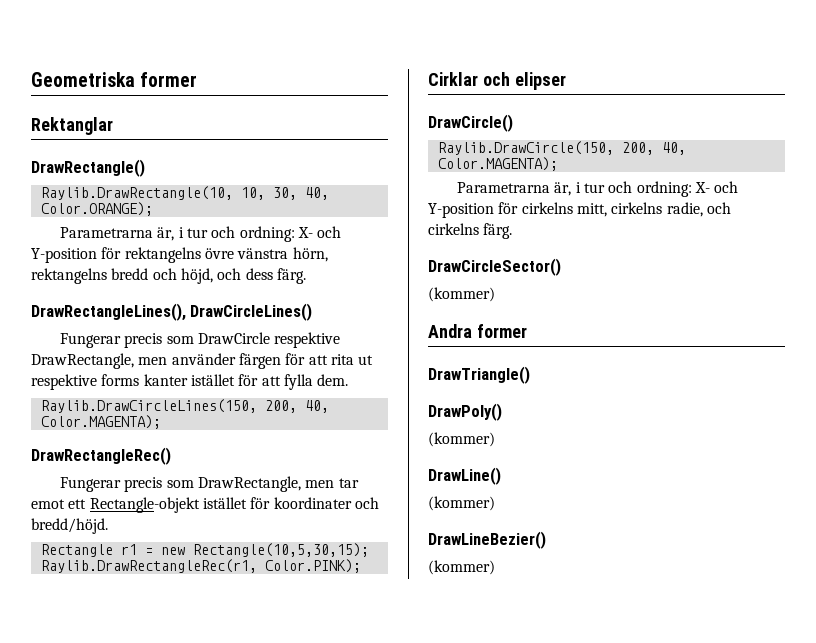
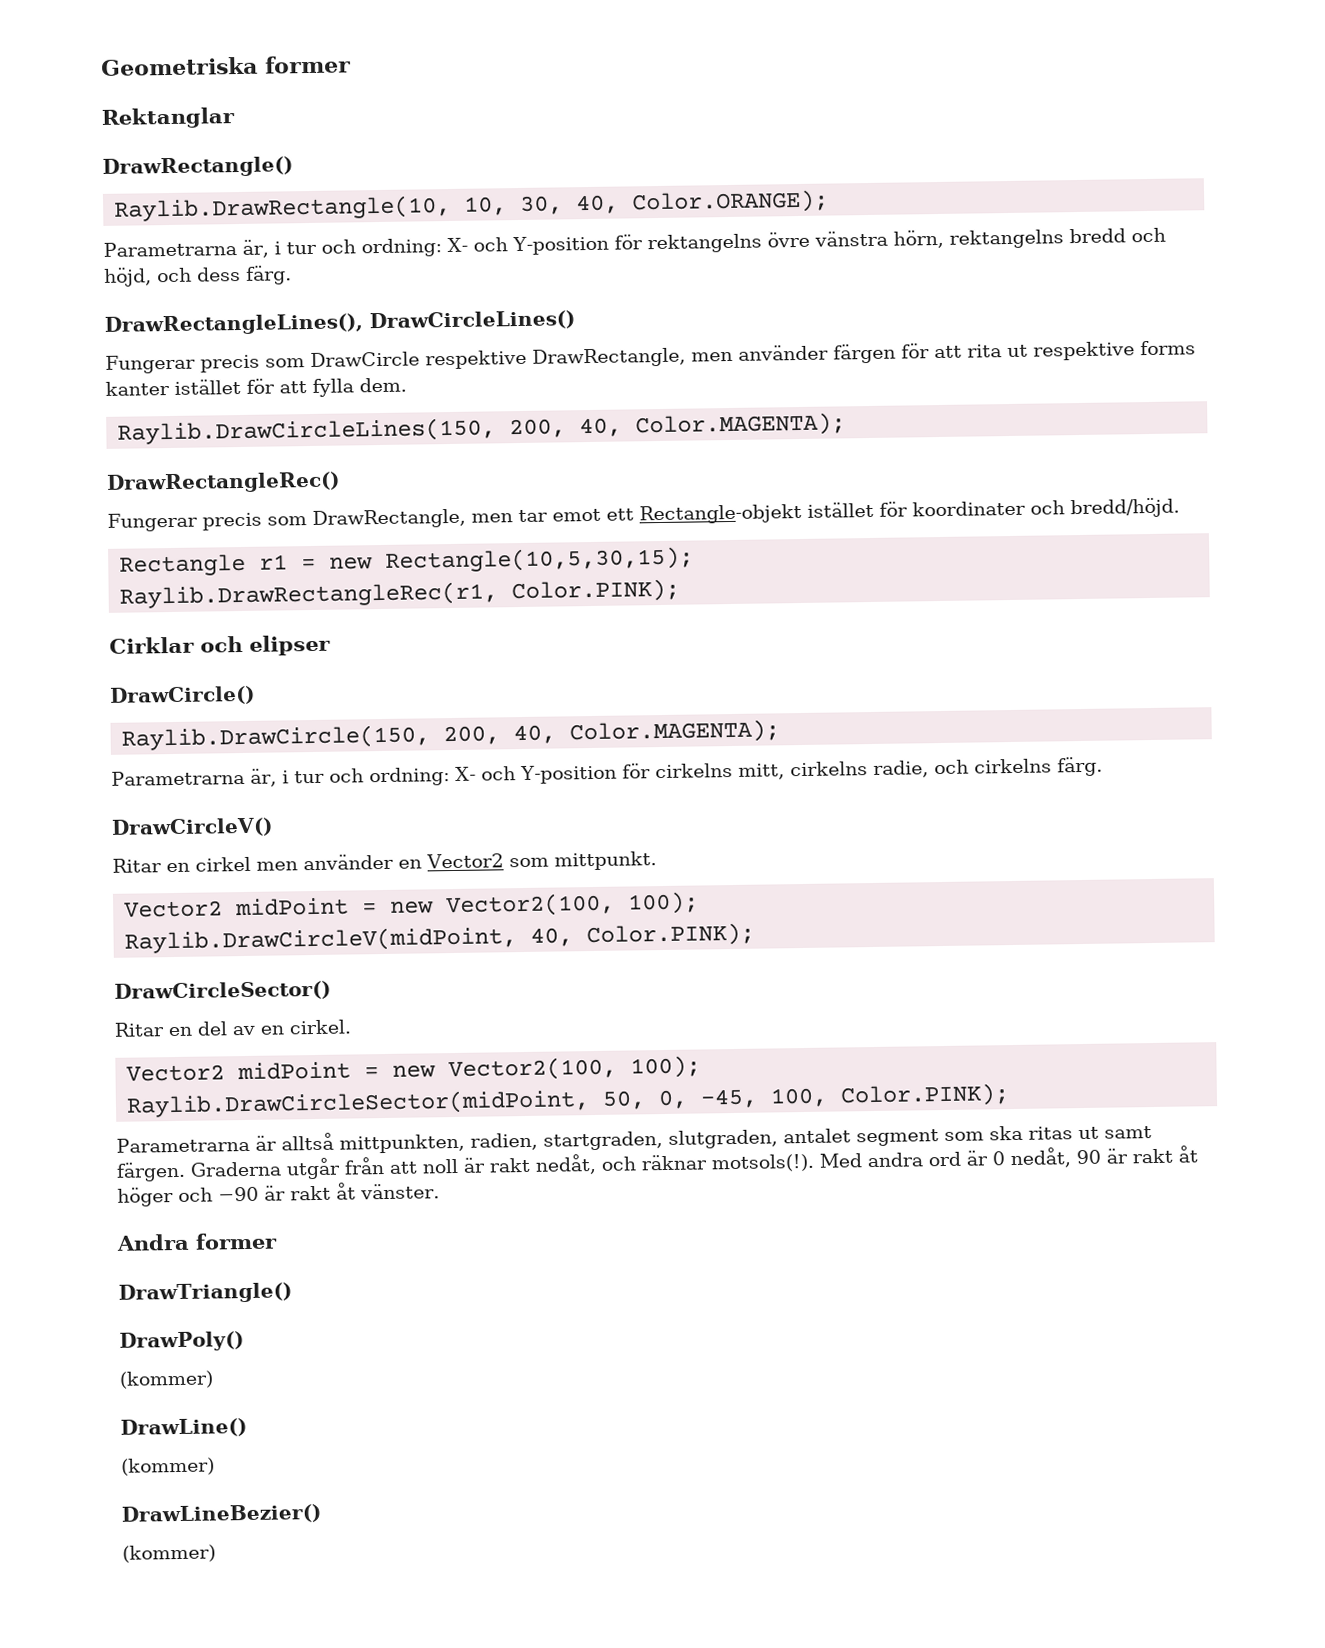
[428,258,561,276] [428,287,495,302] DrawCircleSector() // (kommer) -> [111,817,273,838] [112,851,657,873] [124,891,700,918] [124,922,756,954] [114,980,331,1002] [114,1019,351,1037] [126,1055,702,1082] [126,1083,1011,1118] [116,1125,1152,1154] [116,1145,1198,1182] [117,1182,440,1207] DrawCircleV() // Ritar en cirkel men använder en Vector2 som mittpunkt. // Vector2 midPoint = new Vector2(100, 100); // Raylib.DrawCircleV(midPoint, 40, Color.PINK); // DrawCircleSector() // Ritar en del av en cirkel. // Vector2 midPoint = new Vector2(100, 100); // Raylib.DrawCircleSector(midPoint, 50, 0, -45, 100, Color.PINK); // Parametrarna är alltså mittpunkten, radien, startgraden, slutgraden, antalet segment som ska ritas ut samt färgen. Graderna utgår från att noll är rakt nedåt, och räknar motsols(!). Med andra ord är 0 nedåt, 90 är rakt åt höger och −90 är rakt åt vänster.

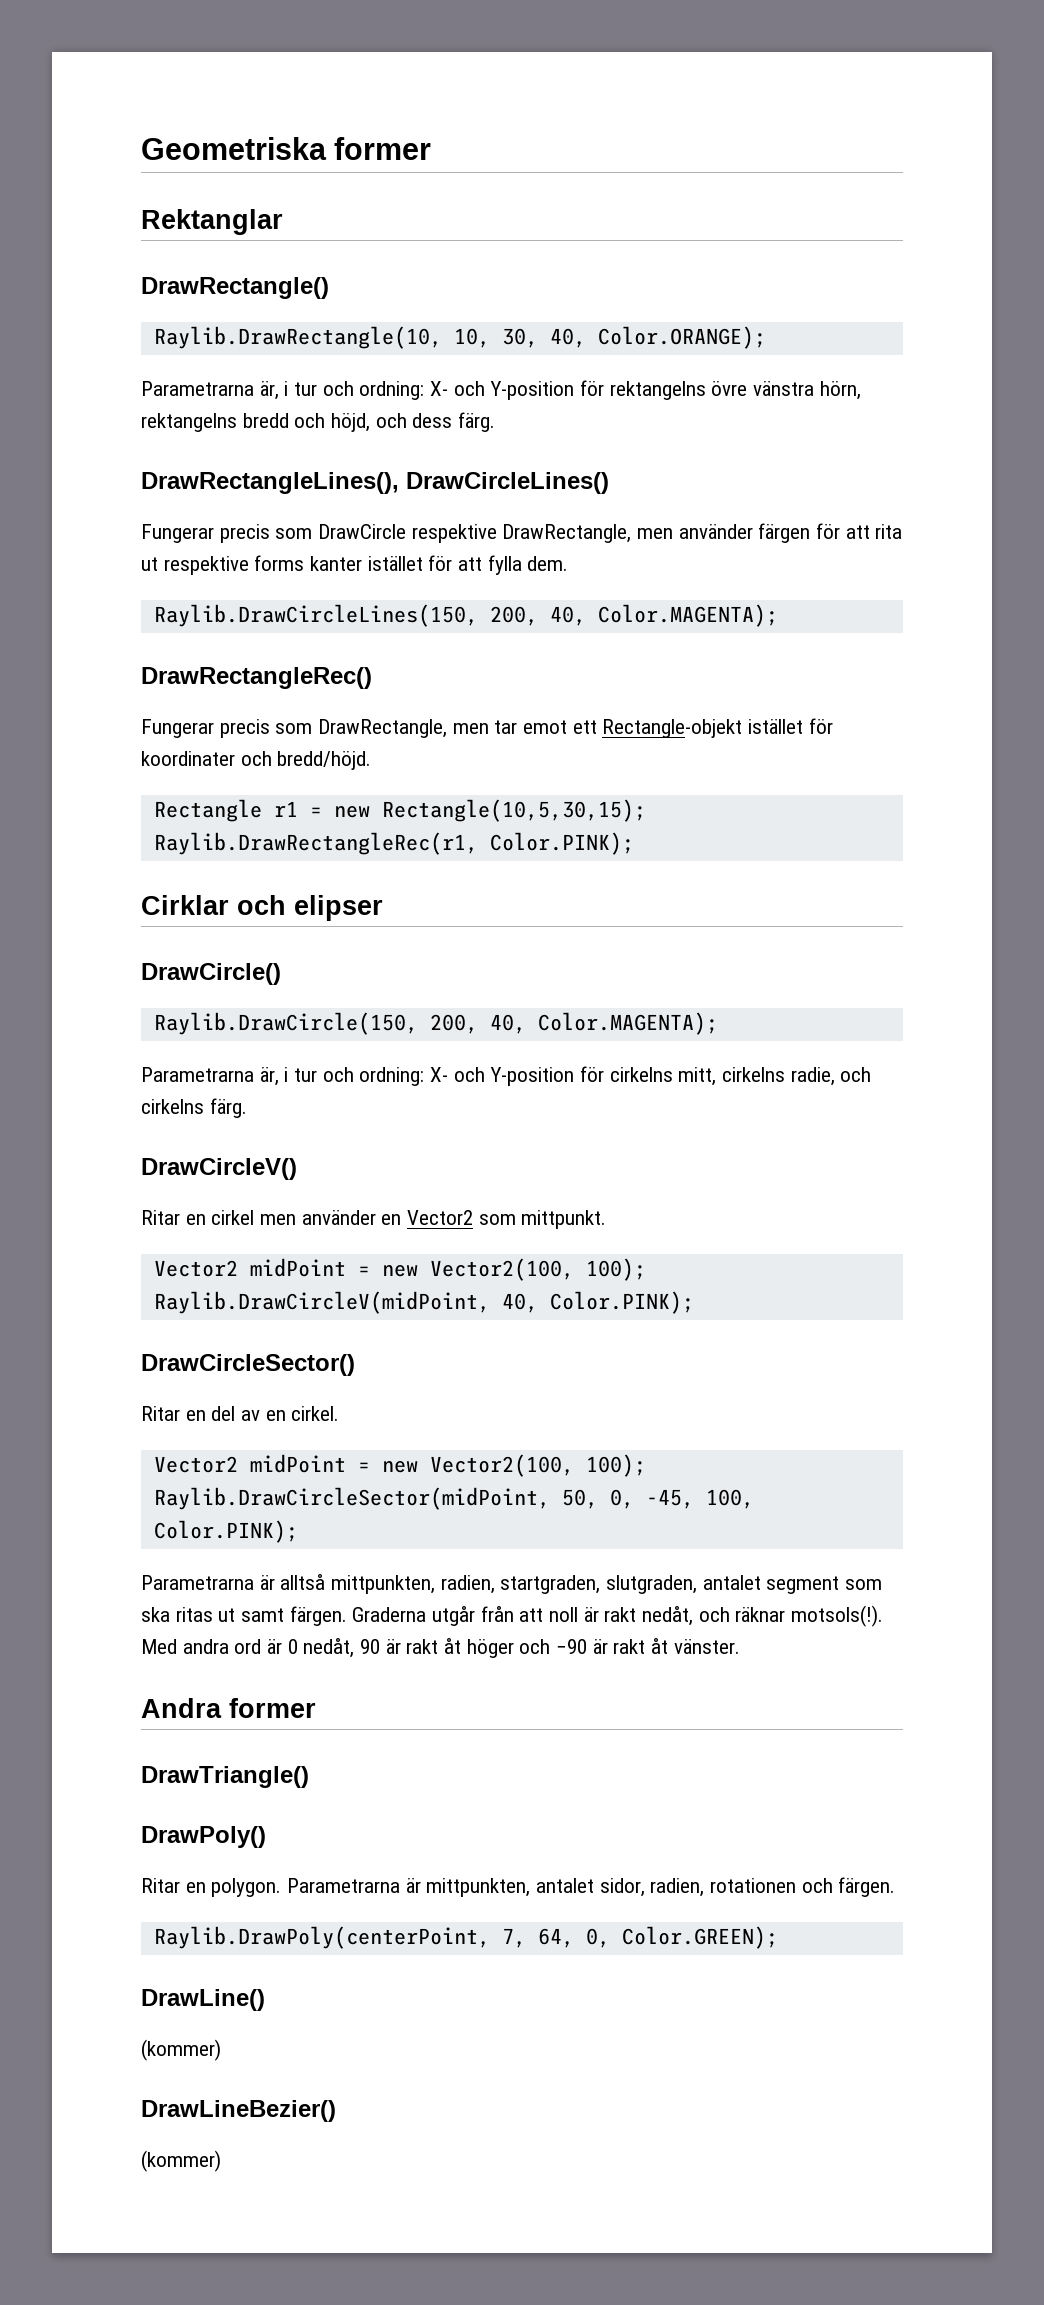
[119,1370,214,1389] (kommer) -> [141,1877,896,1897] [153,1926,778,1949] Ritar en polygon. Parametrarna är mittpunkten, antalet sidor, radien, rotationen och färgen. // Raylib.DrawPoly(centerPoint, 7, 64, 0, Color.GREEN);

